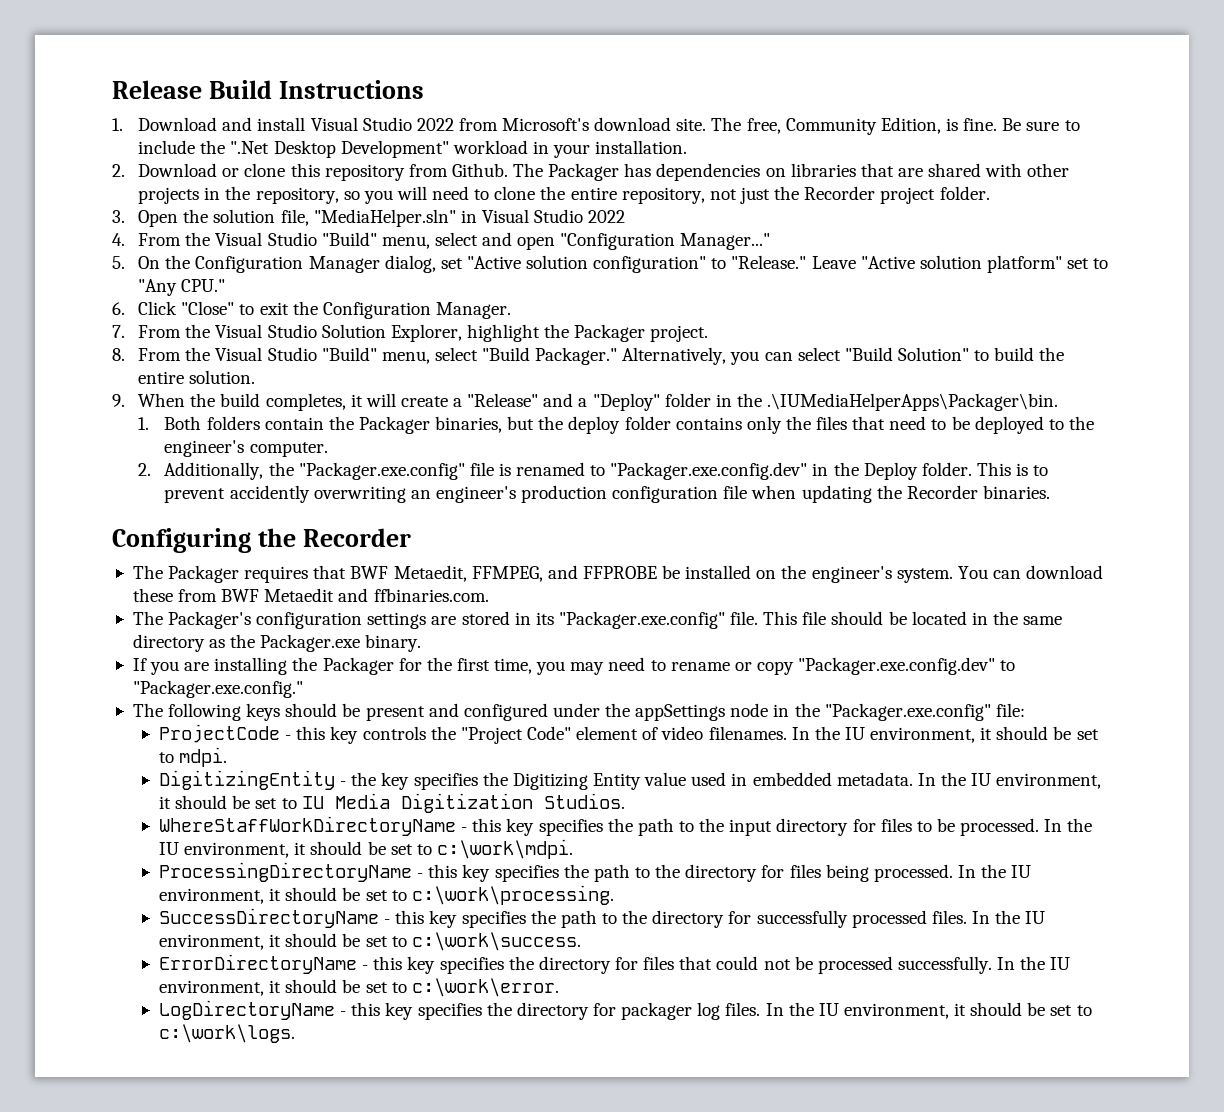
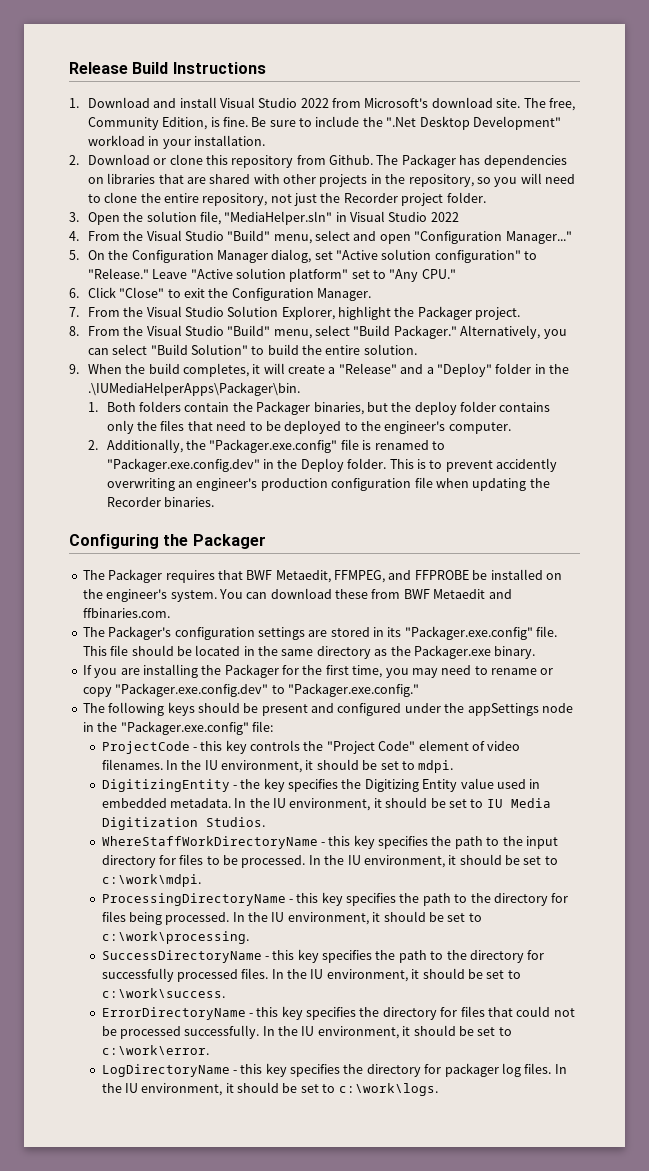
[302,528,411,547] Recorder -> [192,534,266,549] Packager

